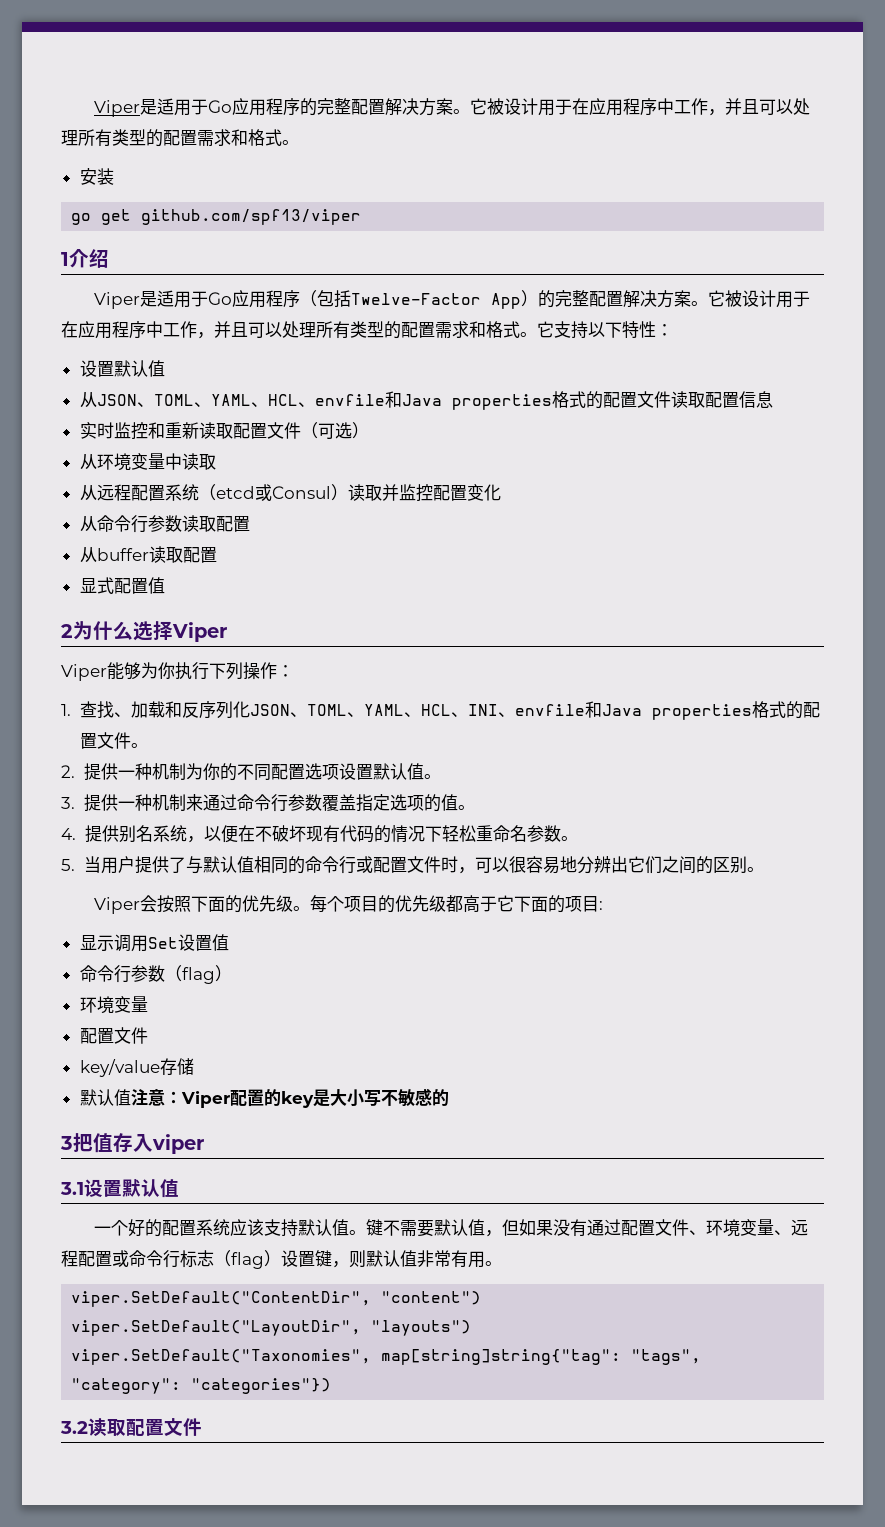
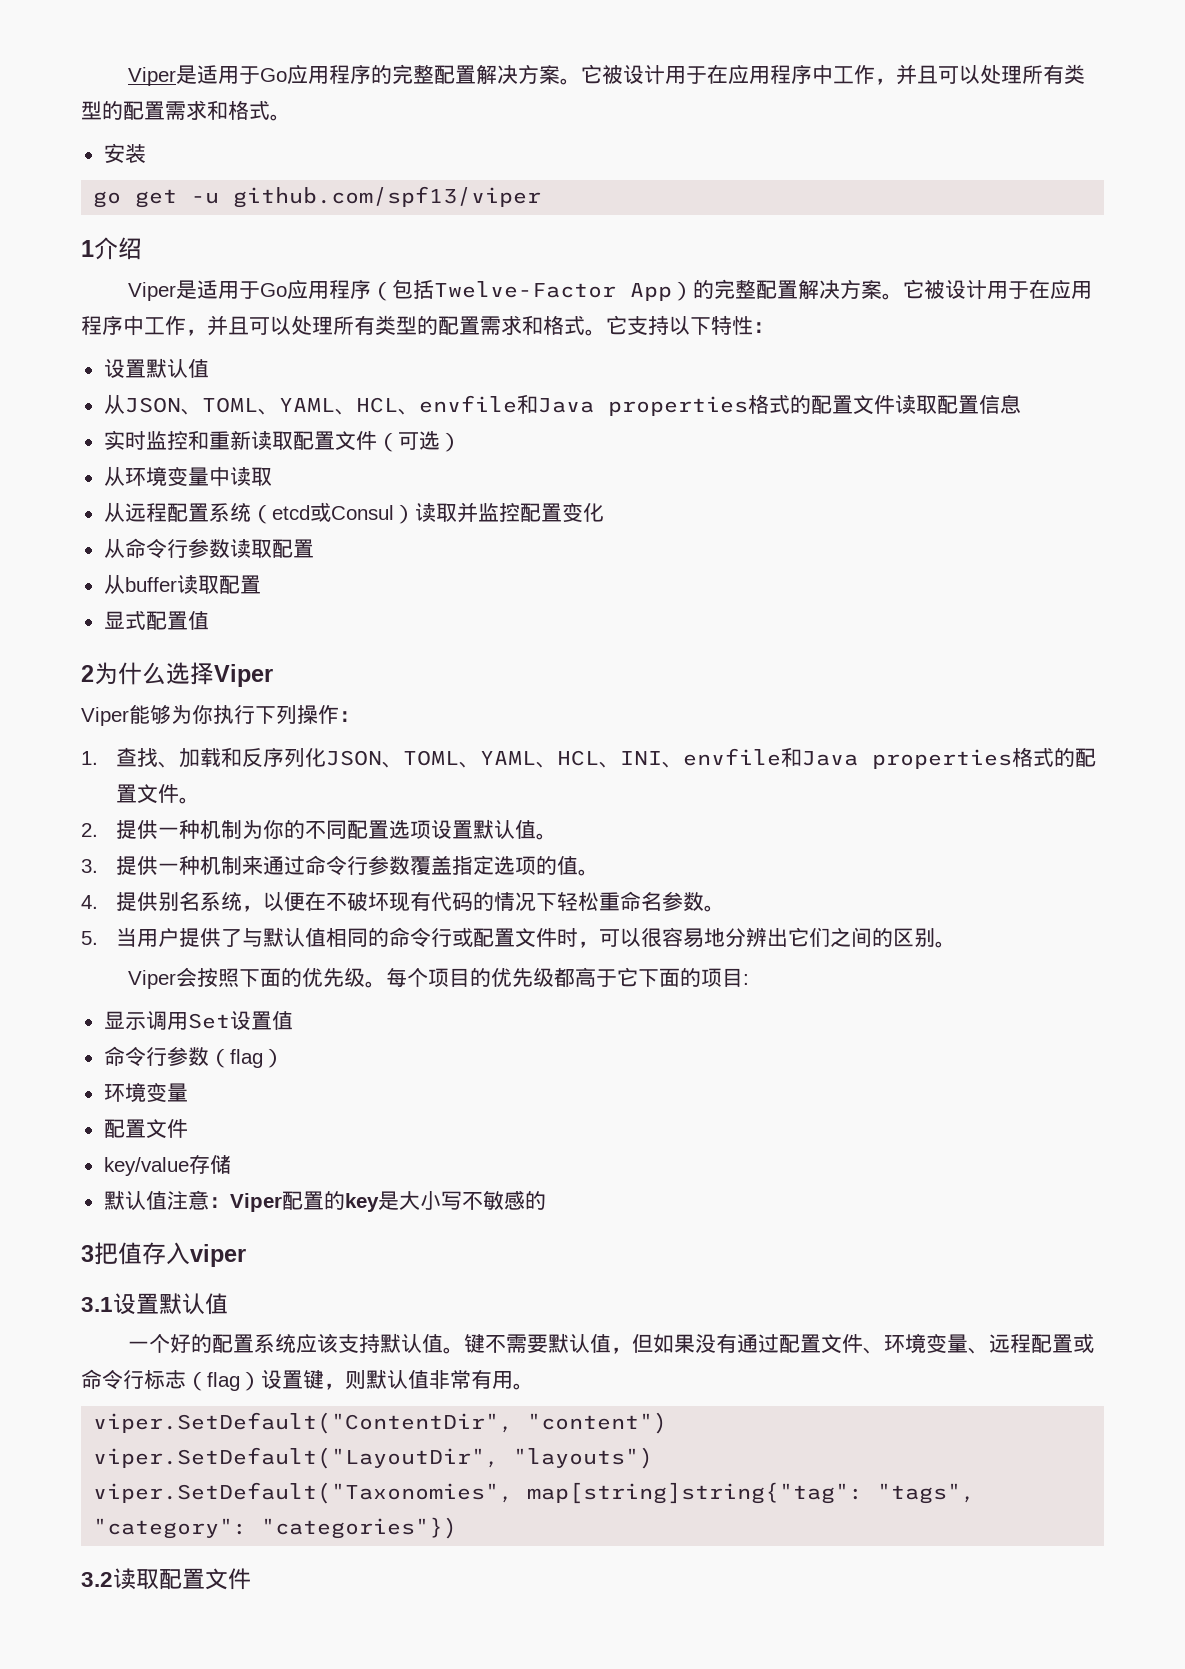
(132, 217) none -> [191,193,220,204] -u

